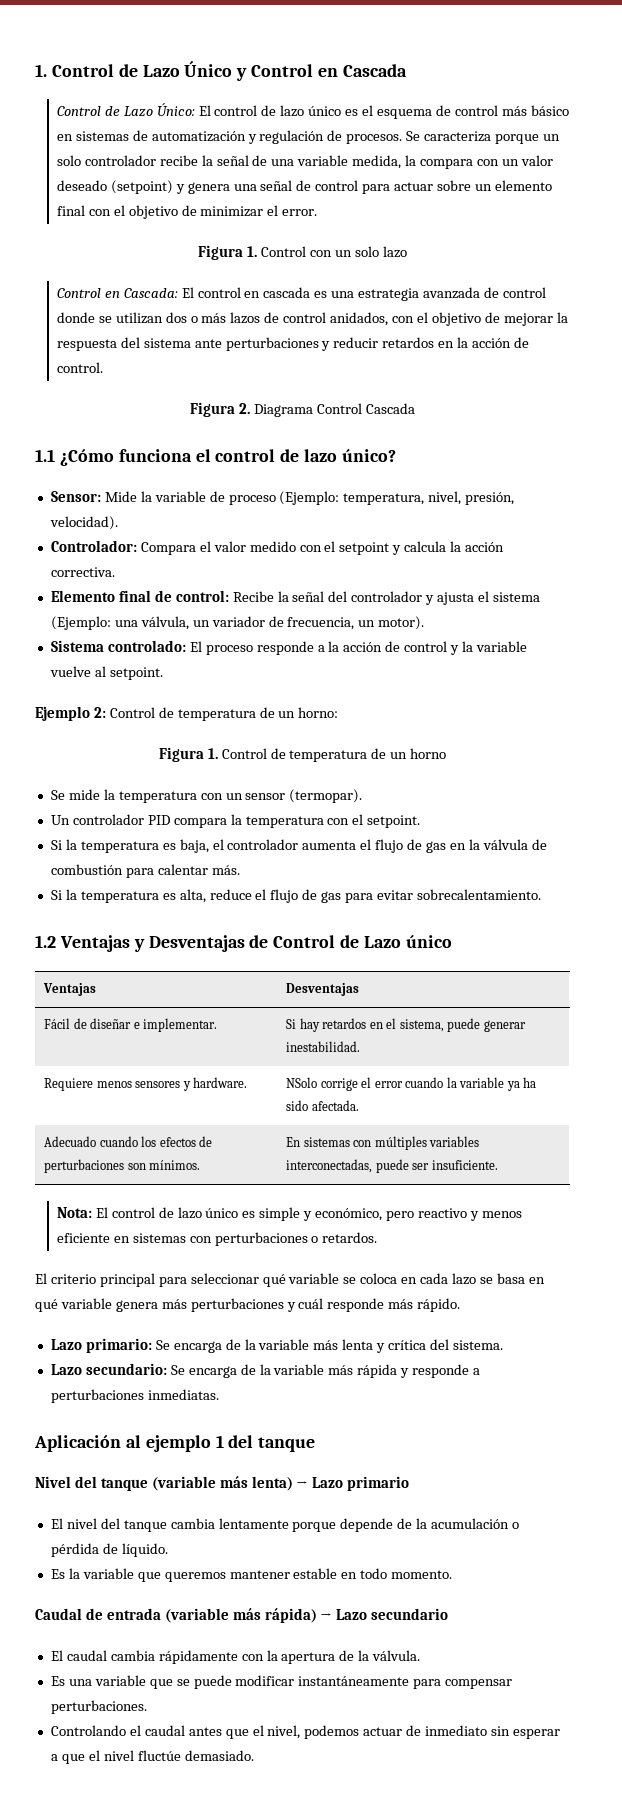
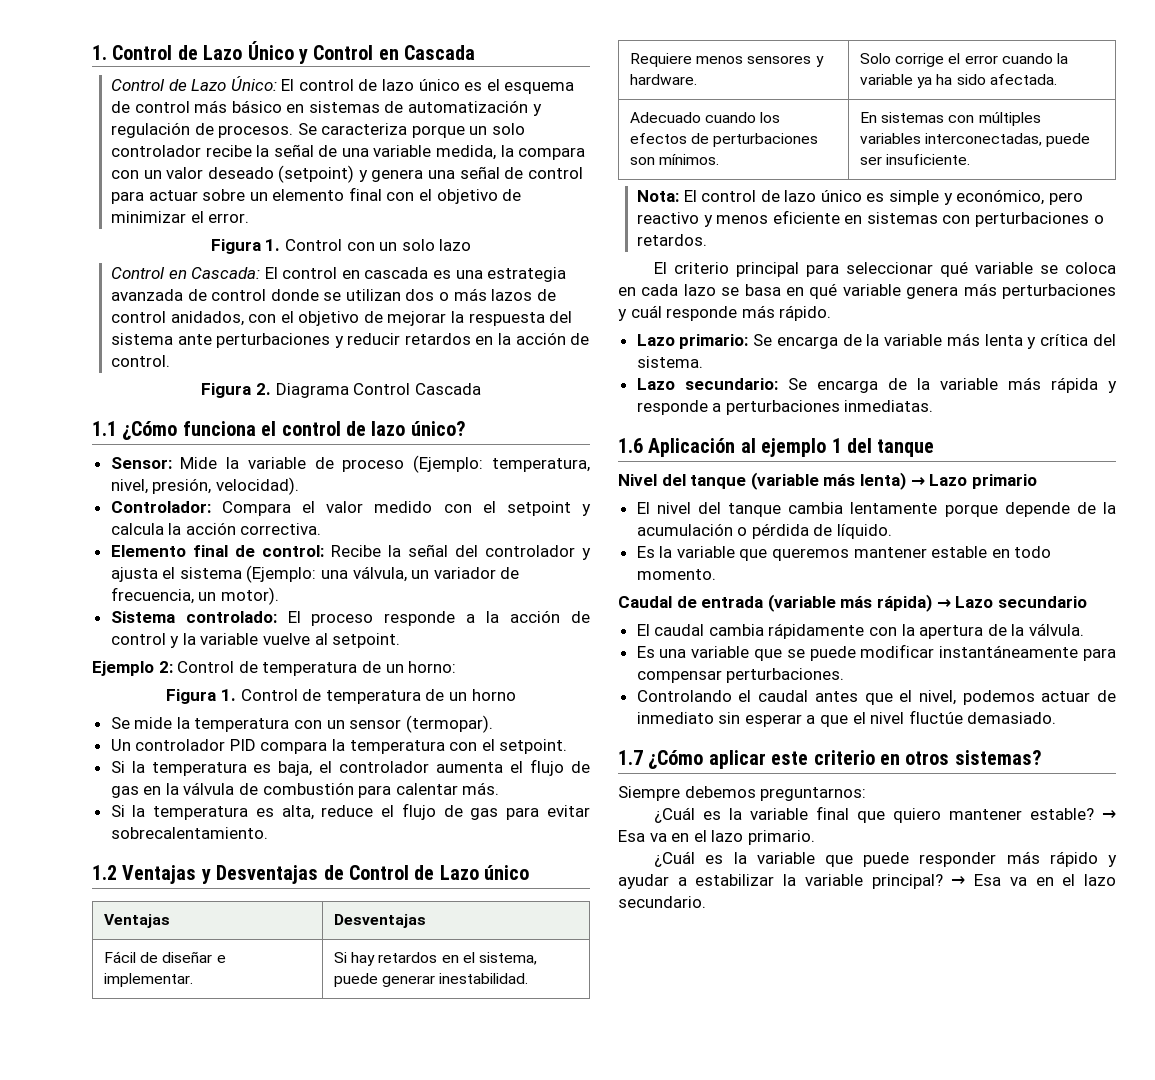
[286,1077,318,1088] NSolo -> [860,53,892,64] Solo
(219, 1394) none -> [618,438,643,453] 1.6
(254, 1755) none -> [618,750,1042,769] [618,786,867,801] [654,806,1116,823] [618,830,815,845] [654,851,1117,867] [618,874,1116,889] [618,896,706,908] // 1.7 ¿Cómo aplicar este criterio en otros sistemas? // Siempre debemos preguntarnos: // ¿Cuál es la variable final que quiero mantener estable? → Esa va en el lazo primario. // ¿Cuál es la variable que puede responder más rápido y ayudar a estabilizar la variable principal? → Esa va en el lazo secundario.

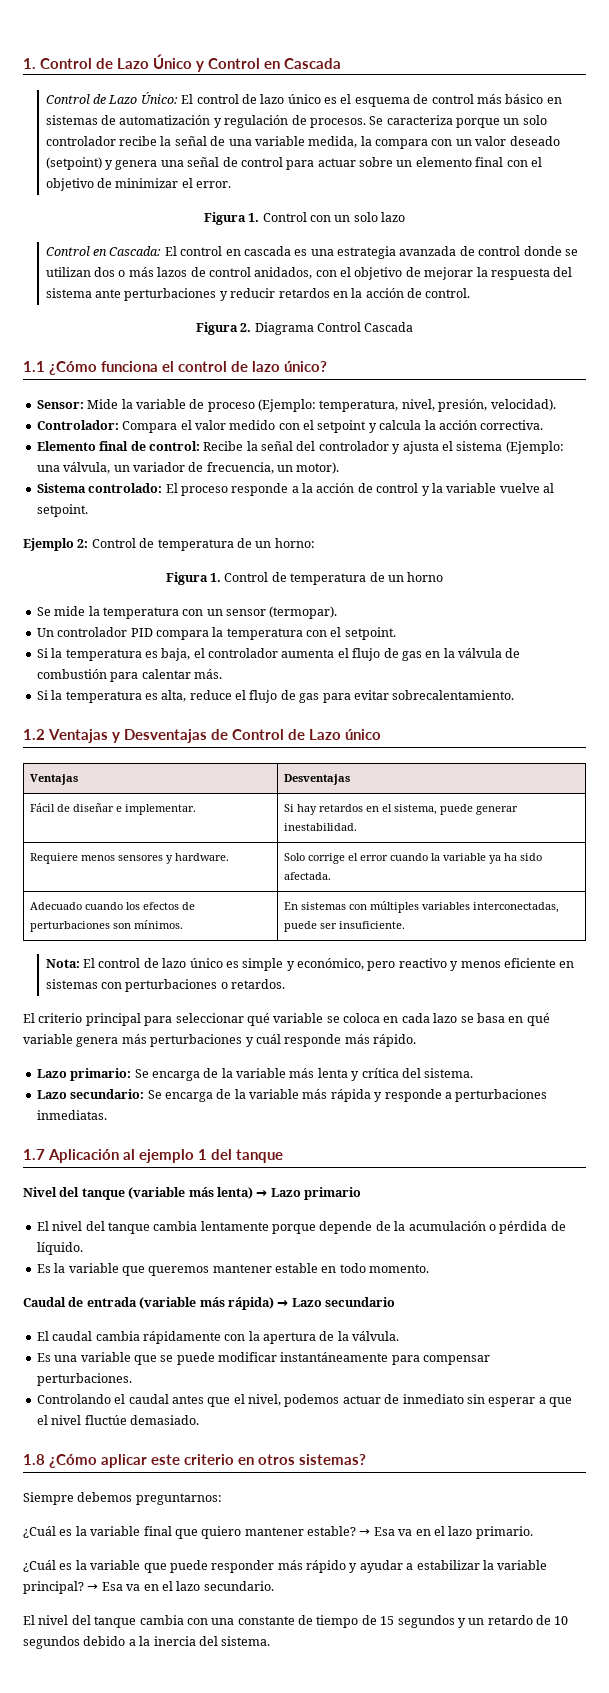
[618,438,643,453] 1.6 -> [23,1149,45,1160] 1.7
[618,750,643,765] 1.7 -> [23,1454,45,1465] 1.8
(706, 902) none -> [23,1615,569,1628] [23,1636,271,1649] // El nivel del tanque cambia con una constante de tiempo de 15 segundos y un retardo de 10 segundos debido a la inercia del sistema.

